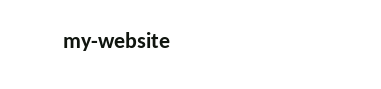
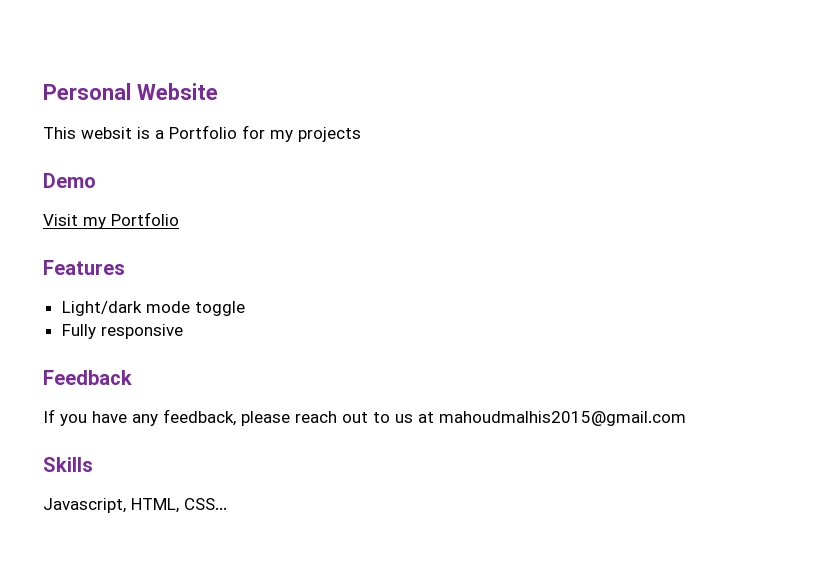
[63,32,170,51] my-website -> [43,83,218,100] [43,125,361,142] [43,173,96,188] [43,212,179,229] [43,260,125,275] [61,301,245,316] [61,324,183,339] [43,370,132,385] [43,409,686,426] [43,457,93,472] [43,498,227,513] Personal Website // This websit is a Portfolio for my projects // Demo // Visit my Portfolio // Features // Light/dark mode toggle // Fully responsive // Feedback // If you have any feedback, please reach out to us at mahoudmalhis2015@gmail.com // Skills // Javascript, HTML, CSS...

